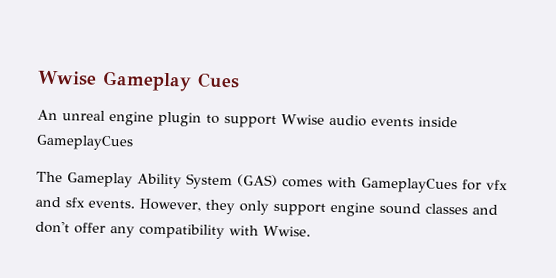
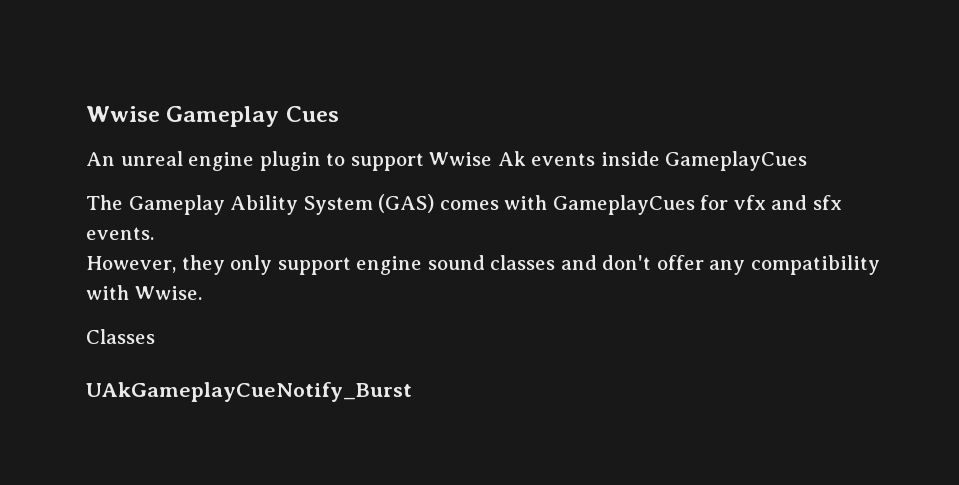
[329,114,367,127] audio -> [497,151,526,166] Ak
(135, 204) none -> (154, 233) //
(311, 231) none -> [86,329,155,344] [86,382,412,402] // Classes // UAkGameplayCueNotify_Burst

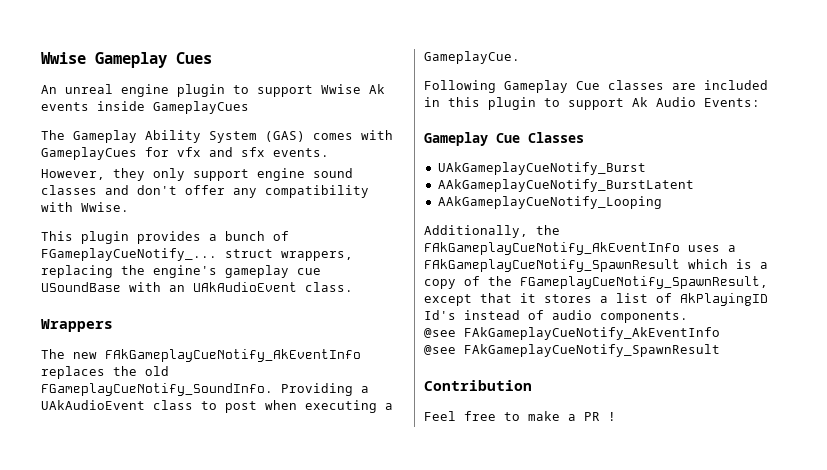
[86,329,155,344] [86,382,412,402] Classes // UAkGameplayCueNotify_Burst -> [41,231,289,244] [41,248,353,261] [41,265,321,278] [41,282,353,292] [41,319,113,332] [41,349,361,362] [41,366,169,379] [41,383,369,396] [41,400,393,413] [424,51,520,64] [424,80,768,93] [424,97,760,110] [424,132,584,146] [437,162,646,175] [437,179,694,192] [437,196,662,209] [424,225,560,238] [424,242,736,255] [424,259,768,272] [424,276,768,289] [424,293,768,306] [424,310,688,323] [424,327,720,340] [424,344,720,357] [424,380,532,391] [424,411,616,421] This plugin provides a bunch of FGameplayCueNotify_... struct wrappers, replacing the engine's gameplay cue USoundBase with an UAkAudioEvent class. // Wrappers // The new FAkGameplayCueNotify_AkEventInfo replaces the old FGameplayCueNotify_SoundInfo. Providing a UAkAudioEvent class to post when executing a GameplayCue. // Following Gameplay Cue classes are included in this plugin to support Ak Audio Events: // Gameplay Cue Classes // UAkGameplayCueNotify_Burst // AAkGameplayCueNotify_BurstLatent // AAkGameplayCueNotify_Looping // Additionally, the FAkGameplayCueNotify_AkEventInfo uses a FAkGameplayCueNotify_SpawnResult which is a copy of the FGameplayCueNotify_SpawnResult, except that it stores a list of AkPlayingID Id's instead of audio components. // @see FAkGameplayCueNotify_AkEventInfo // @see FAkGameplayCueNotify_SpawnResult // Contribution // Feel free to make a PR !

